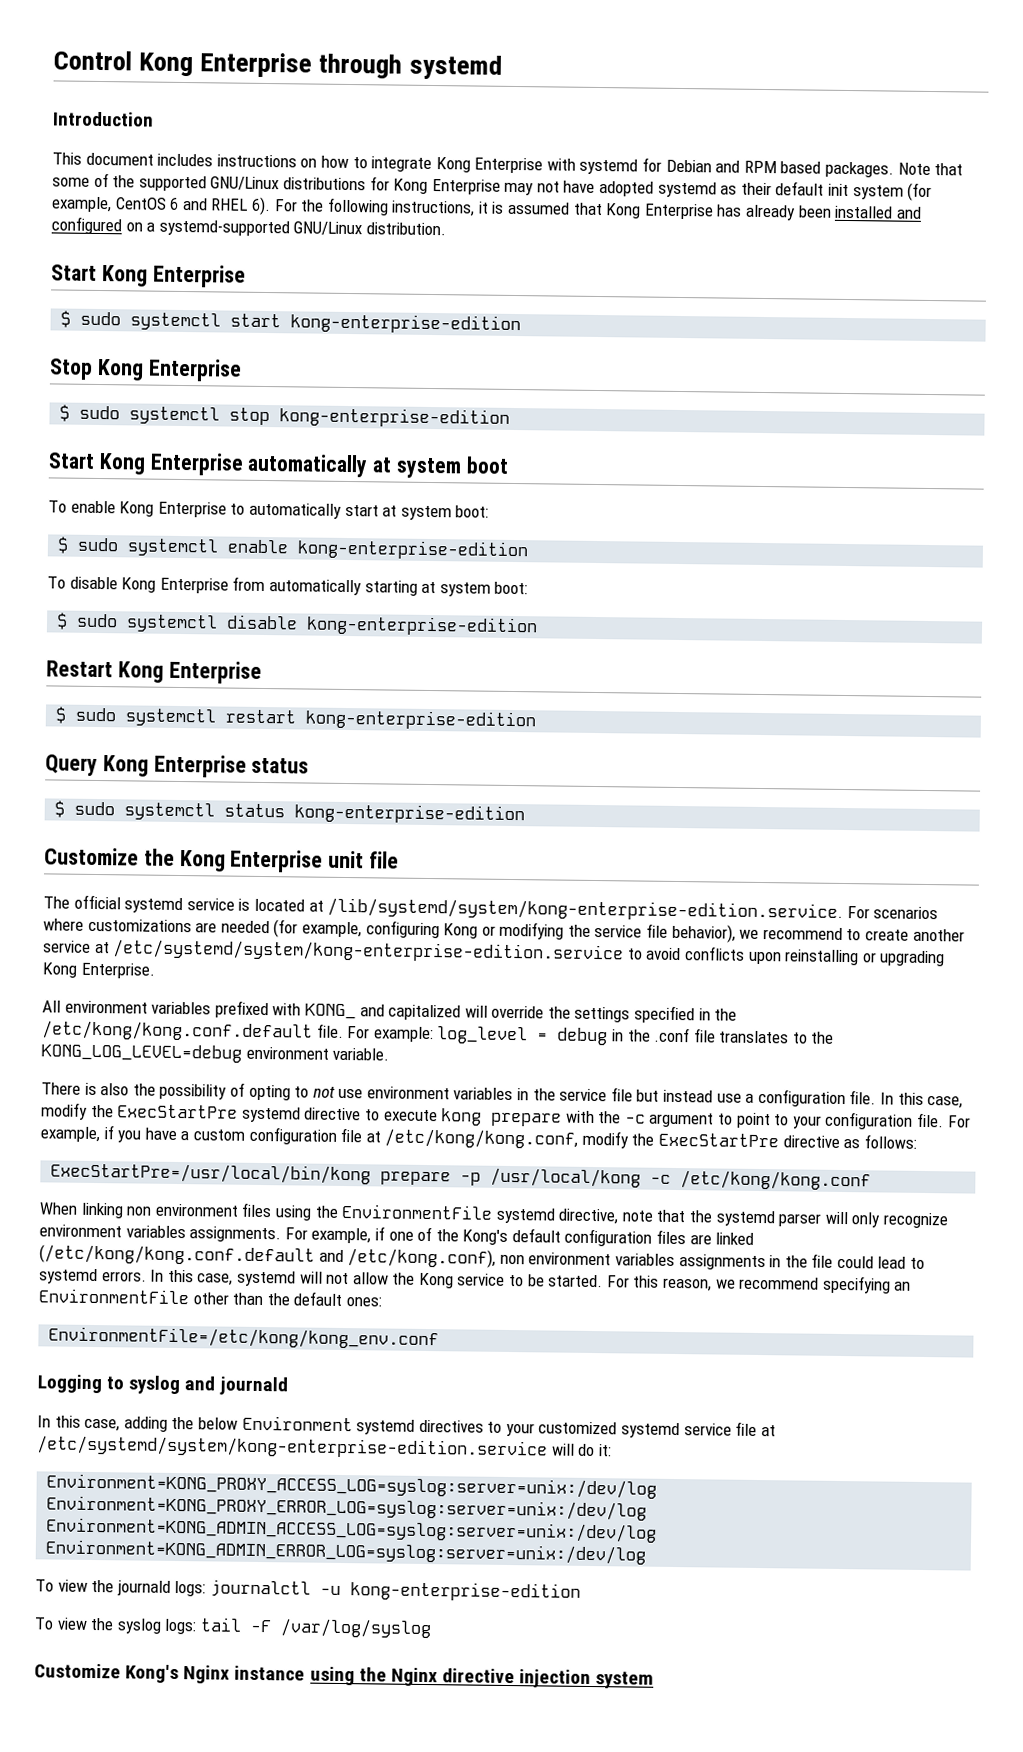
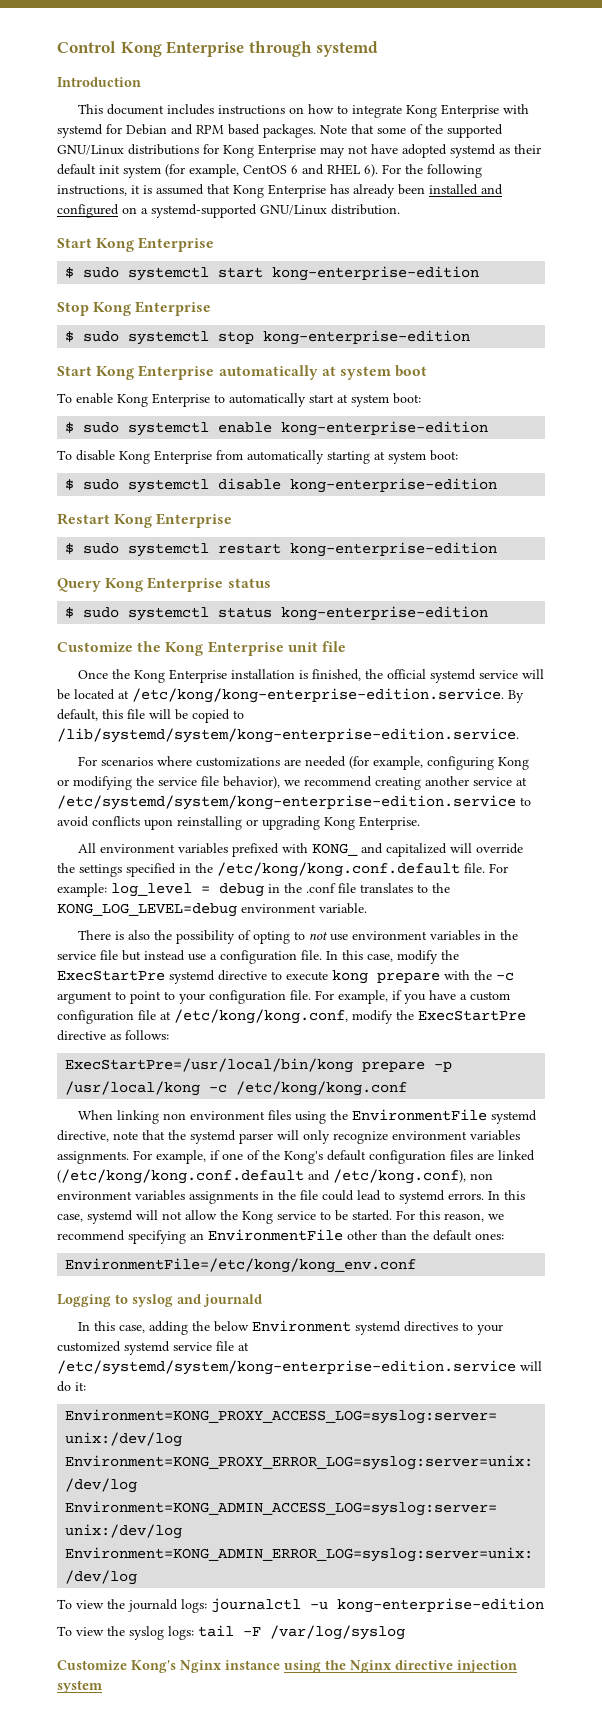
[43,894,324,914] The official systemd service is located at -> [78,669,545,683] [57,688,524,703] [57,709,244,723] Once the Kong Enterprise installation is finished, the official systemd service will be located at /etc/kong/kong-enterprise-edition.service. By default, this file will be copied to
(844, 910) none -> (519, 735) //
[846,929,910,941] to create -> [375,777,421,790] creating

